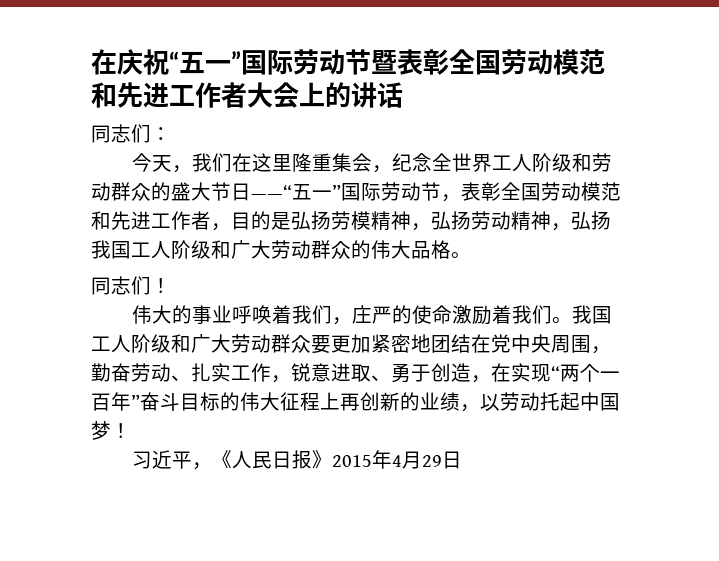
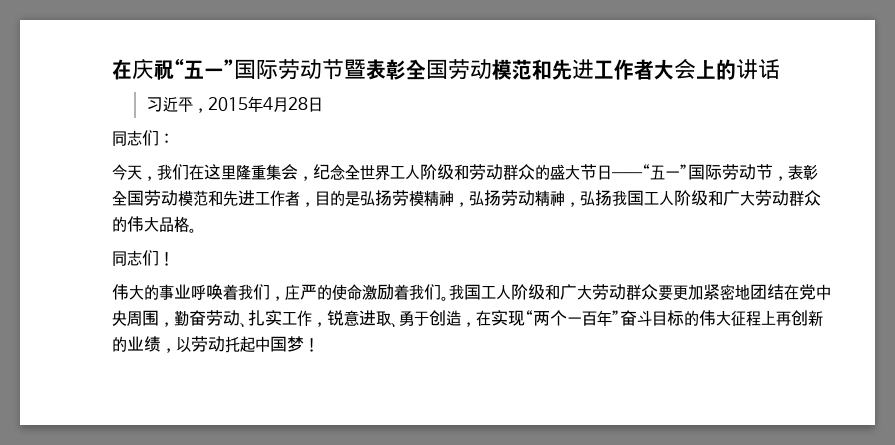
(403, 95) none -> [145,96,323,113] // 习近平，2015年4月28日
[131,450,462,470] // 习近平，《人民日报》2015年4月29日 -> (319, 345) none

